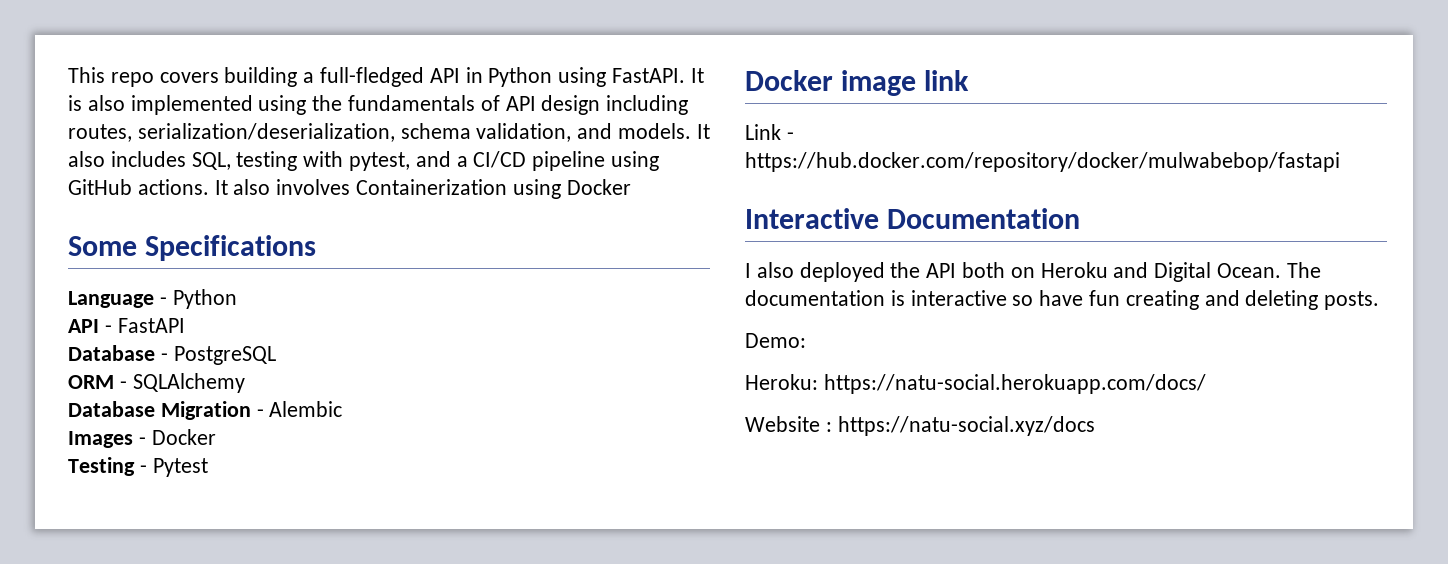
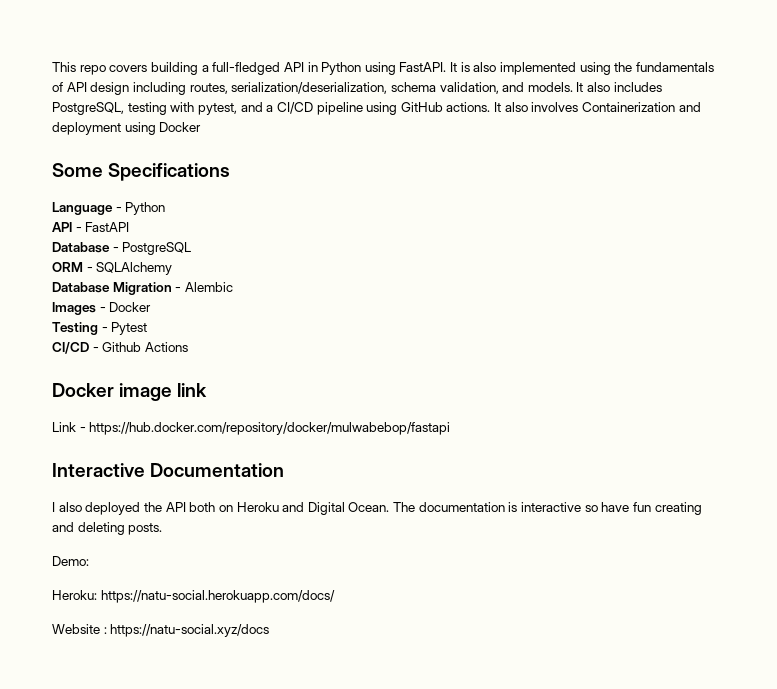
[191,152,231,170] SQL, -> [52,102,124,115] PostgreSQL,
(508, 187) none -> [678,102,701,112] [52,122,121,135] and deployment
(208, 467) none -> [52,342,188,354] // CI/CD - Github Actions

